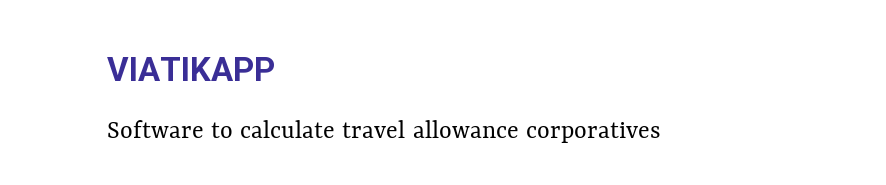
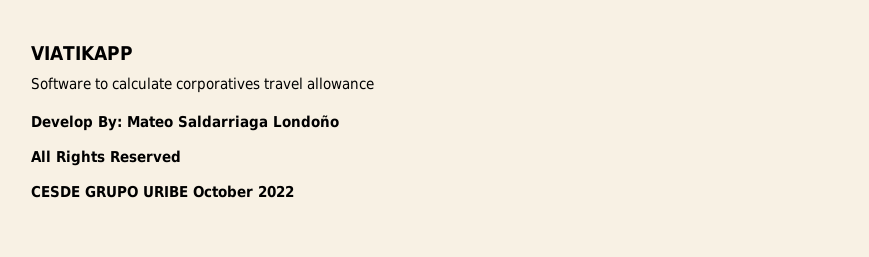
(336, 129) none -> [176,77,261,93] corporatives
[525,122,661,143] corporatives -> [31,115,339,131] [31,150,181,166] [31,185,294,198] // Develop By: Mateo Saldarriaga Londoño // All Rights Reserved // CESDE GRUPO URIBE October 2022

